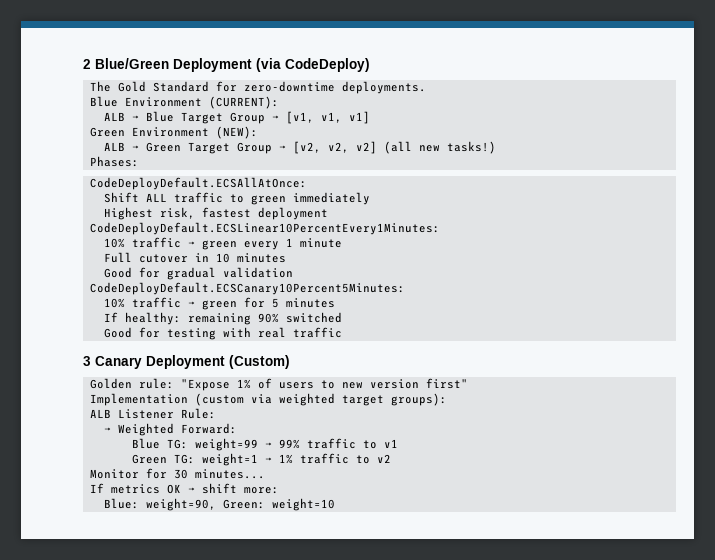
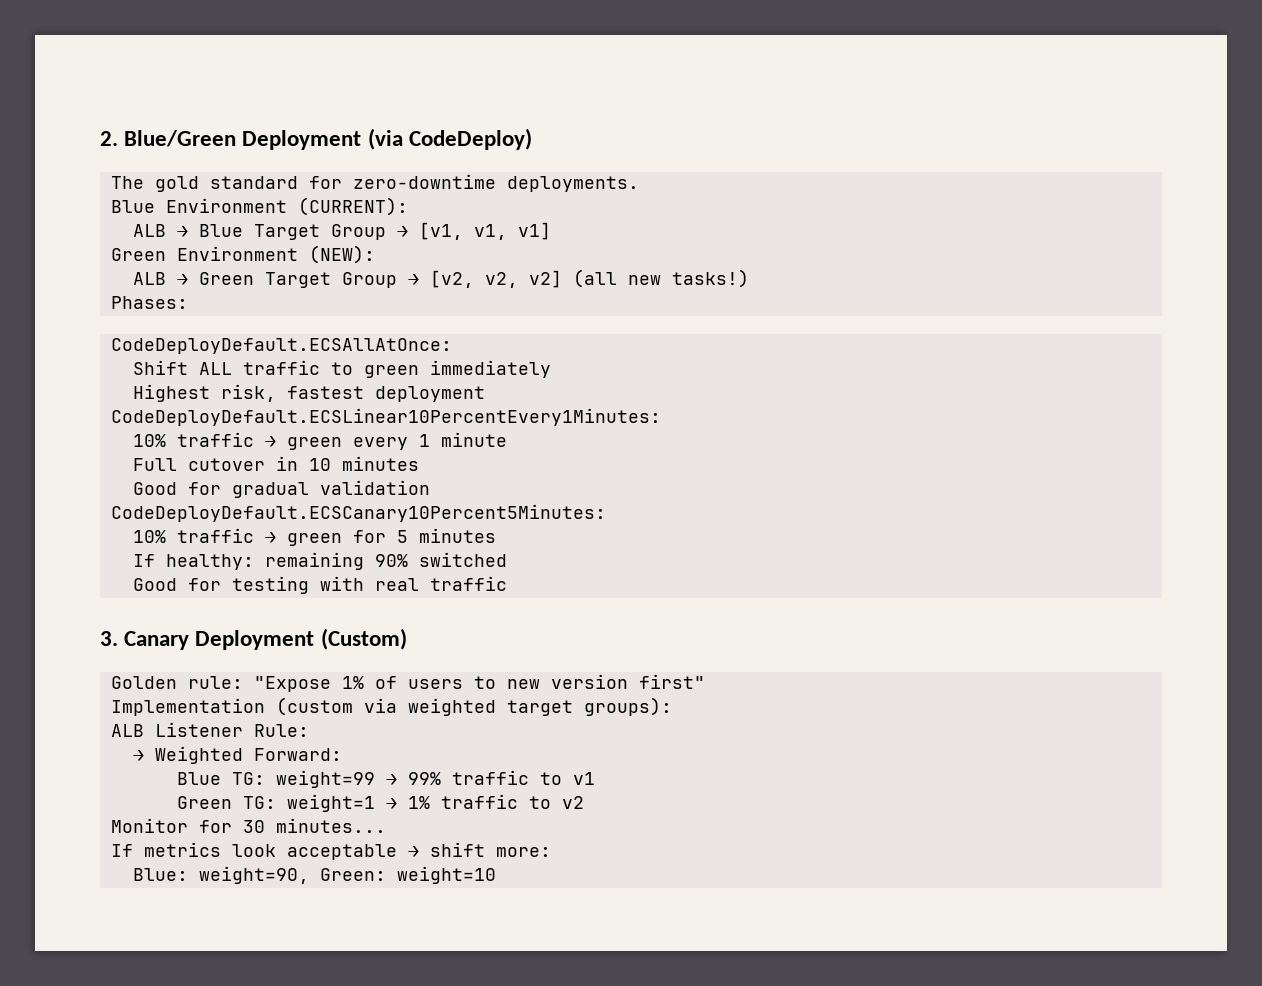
[83,59,91,69] 2 -> [100,131,118,146] 2.
[117,81,209,92] Gold Standard -> [155,176,299,192] gold standard
[83,356,91,366] 3 -> [100,631,118,646] 3.
[166,484,181,494] OK -> [232,844,398,860] look acceptable

